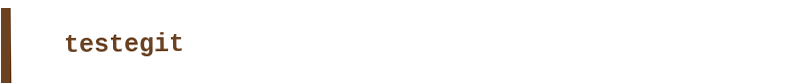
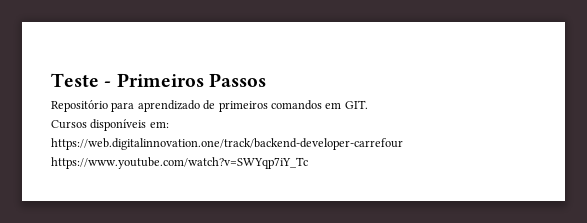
[63,31,185,58] testegit -> [51,73,266,87] [51,100,368,112] [51,119,169,131] [51,138,403,150] [51,157,308,169] Teste - Primeiros Passos // Repositório para aprendizado de primeiros comandos em GIT. // Cursos disponíveis em: // https://web.digitalinnovation.one/track/backend-developer-carrefour // https://www.youtube.com/watch?v=SWYqp7iY_Tc

